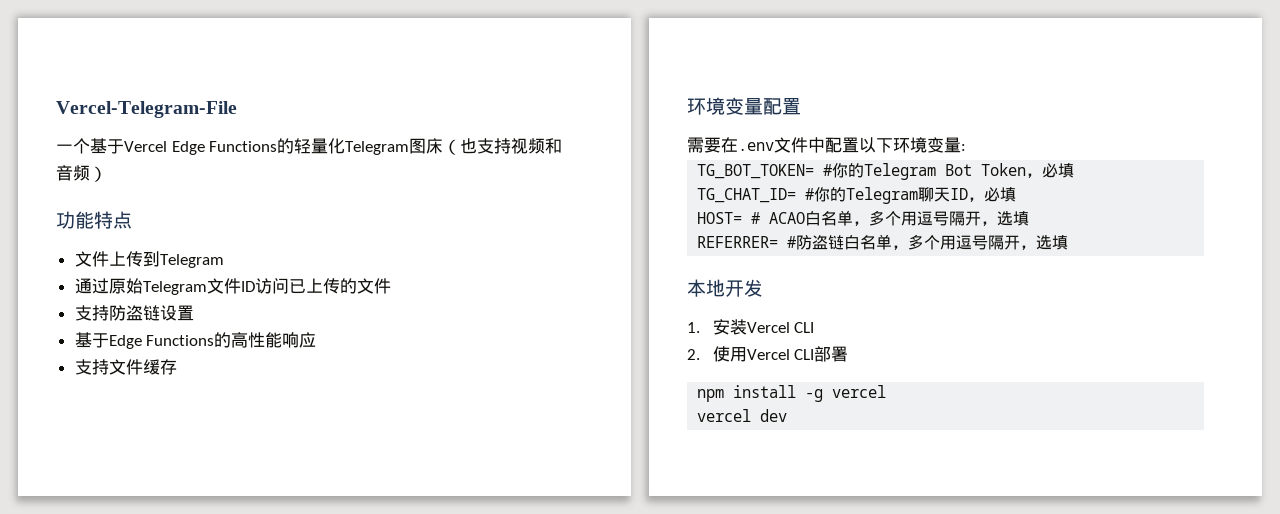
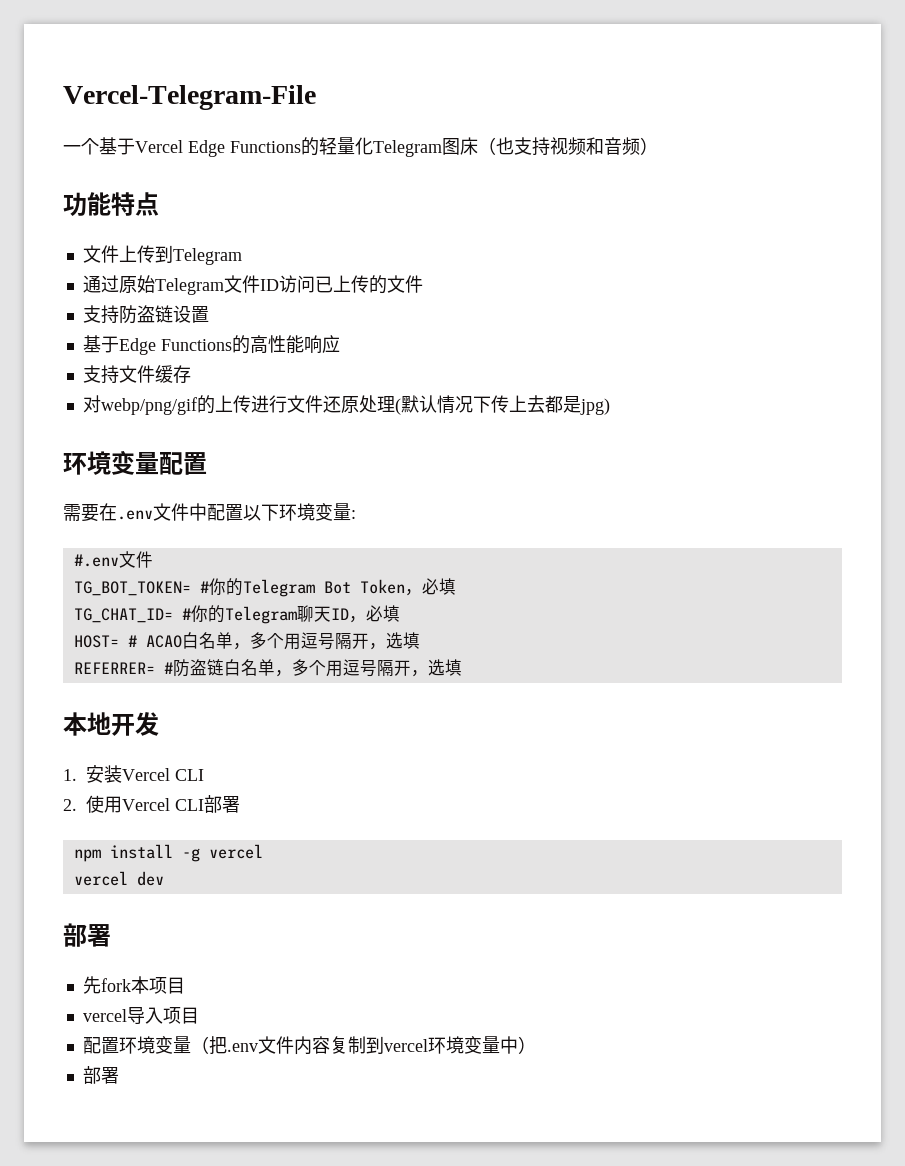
(177, 367) none -> [82,395,610,415] // 对webp/png/gif的上传进行文件还原处理(默认情况下传上去都是jpg)
(966, 147) none -> [73,551,153,568] // #.env文件
(788, 415) none -> [63,923,111,947] [82,976,185,994] [82,1007,199,1024] [82,1036,536,1055] [82,1066,119,1084] // 部署 // 先fork本项目 // vercel导入项目 // 配置环境变量（把.env文件内容复制到vercel环境变量中） // 部署

